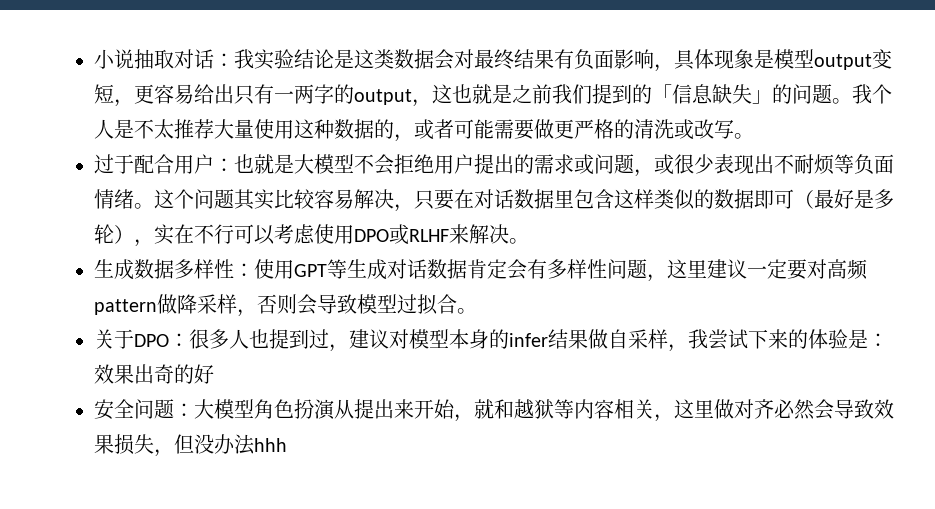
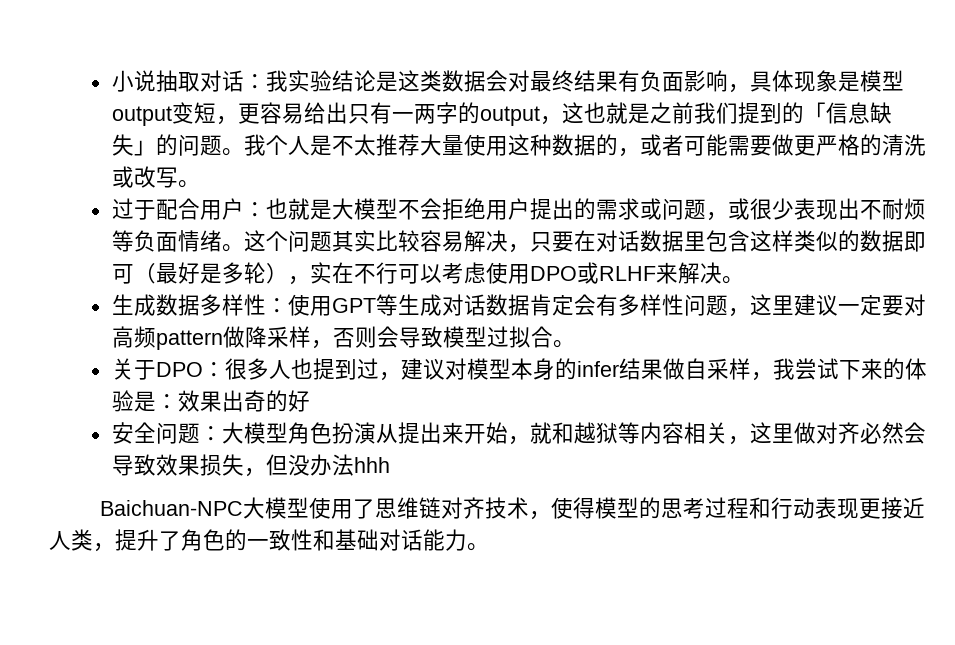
(287, 445) none -> [99,497,925,520] [49,529,489,552] // Baichuan-NPC大模型使用了思维链对齐技术，使得模型的思考过程和行动表现更接近人类，提升了角色的一致性和基础对话能力。

